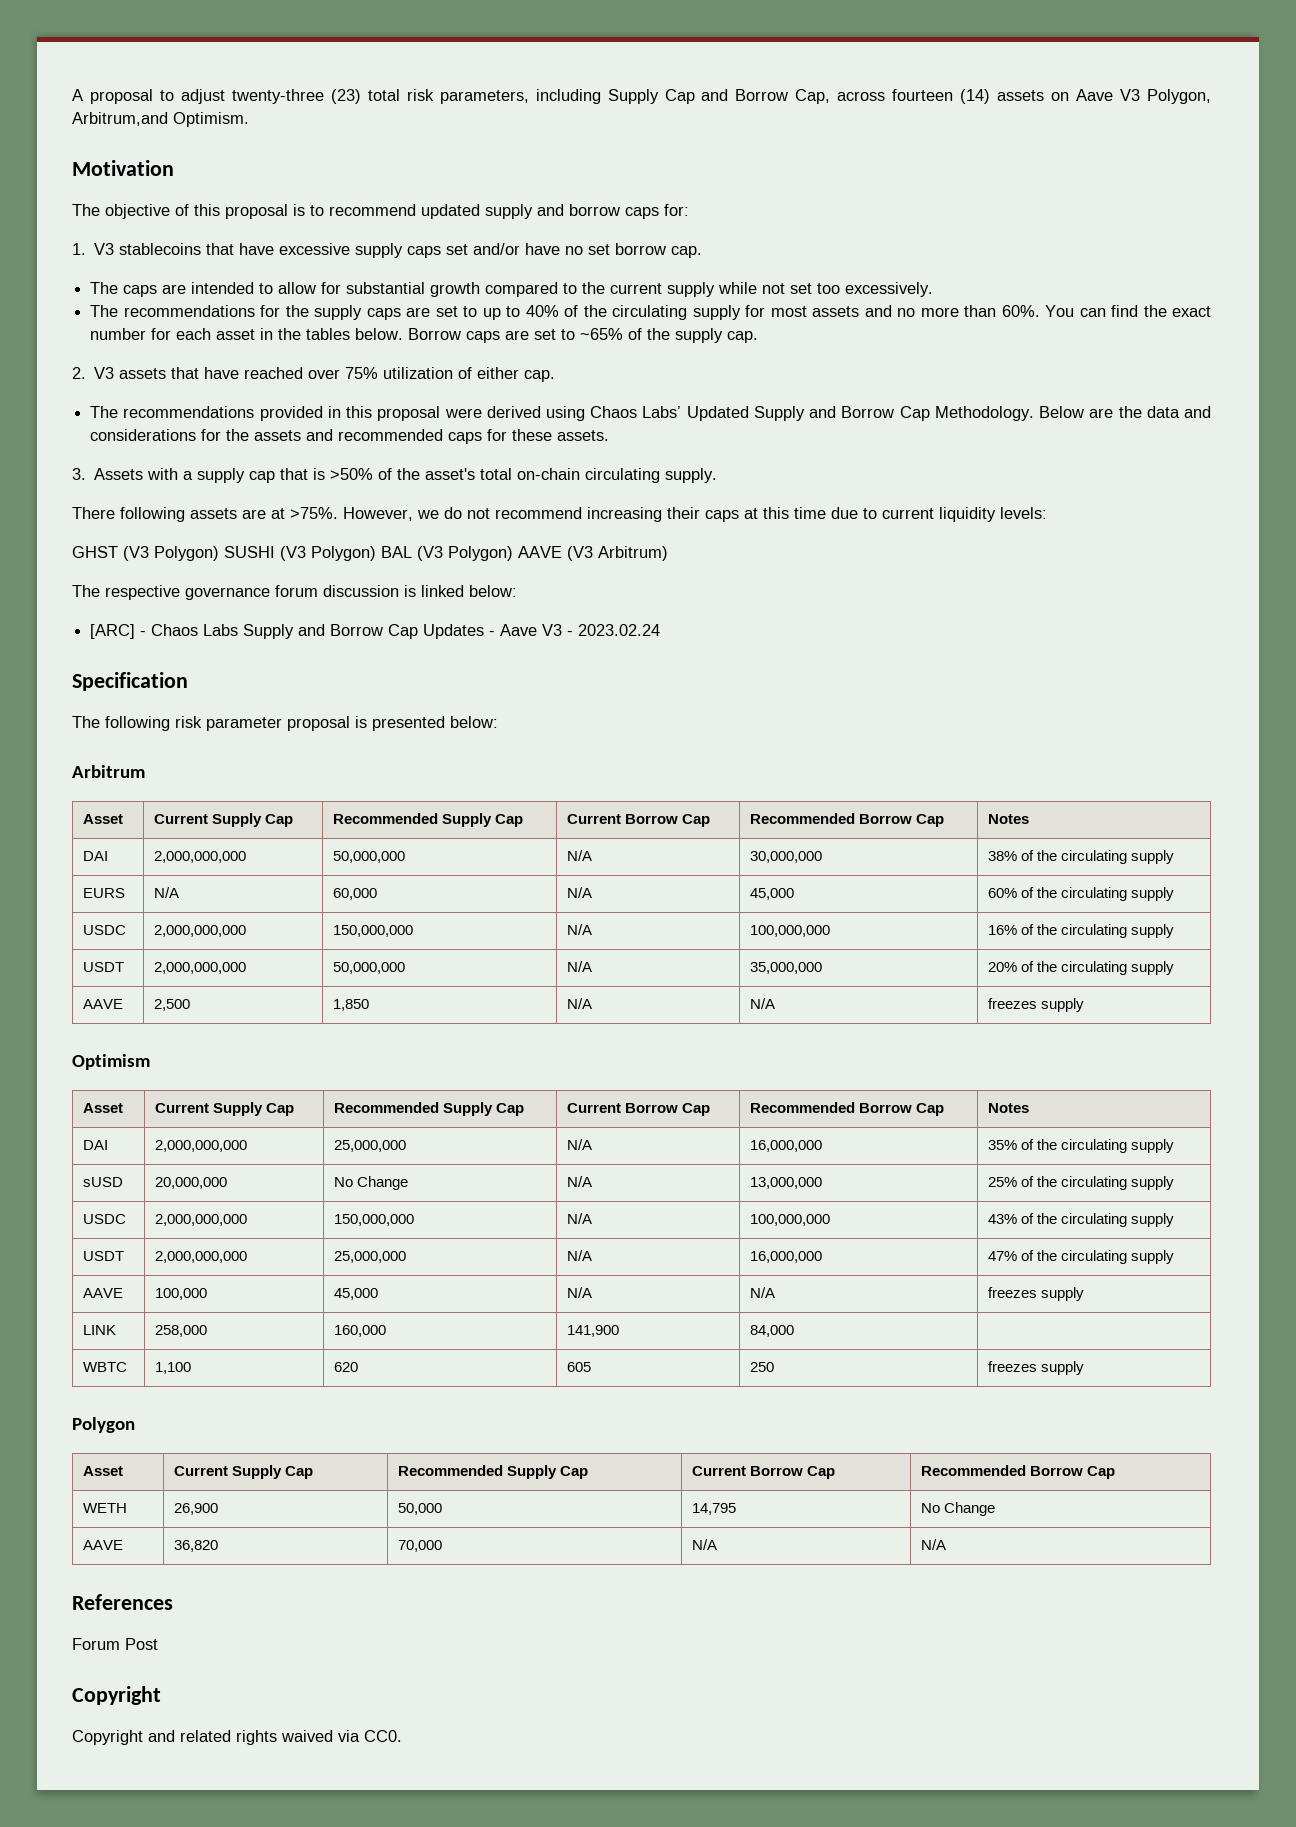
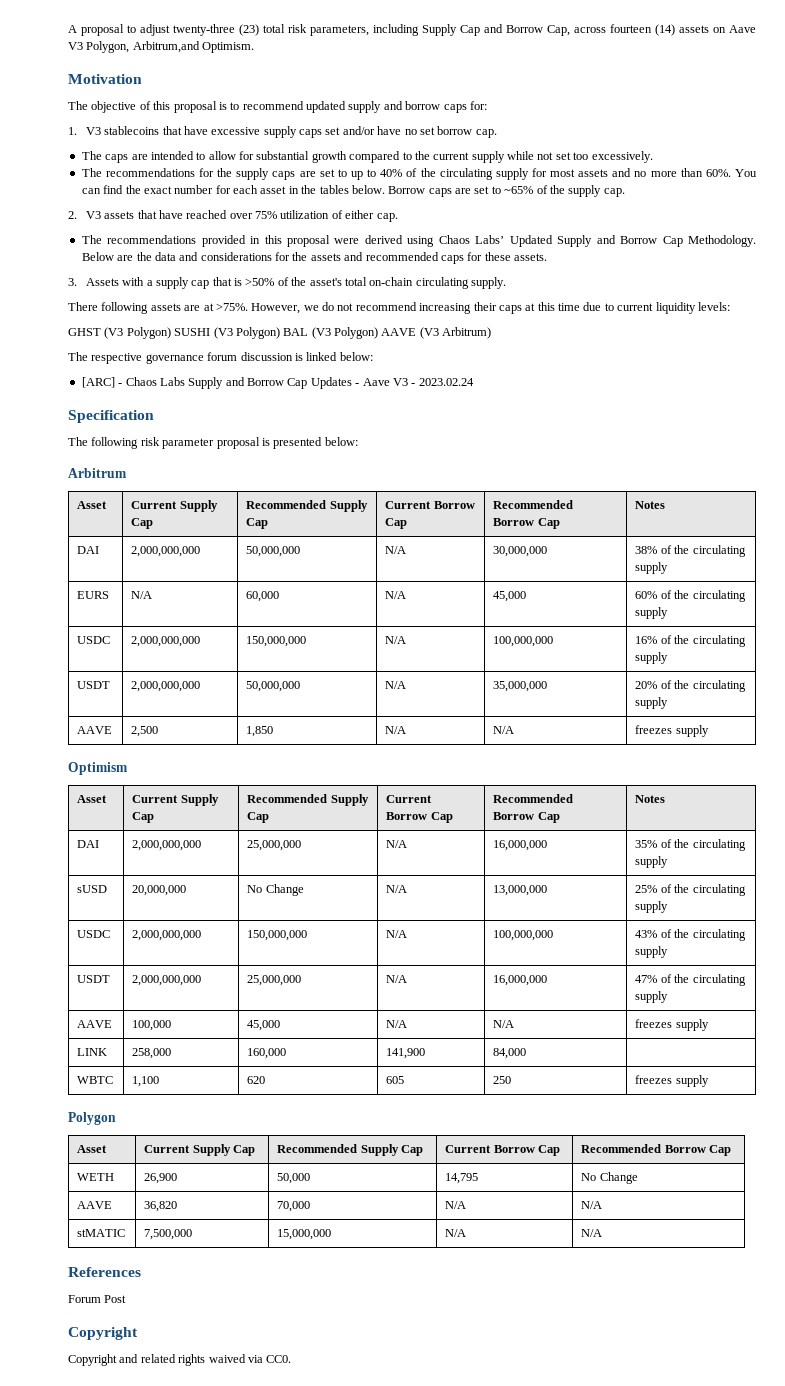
(946, 1544) none -> [77,1229,126,1237] [144,1229,193,1240] [277,1229,332,1240] [445,1229,467,1237] [581,1229,603,1237] // stMATIC | 7,500,000 | 15,000,000 | N/A | N/A

